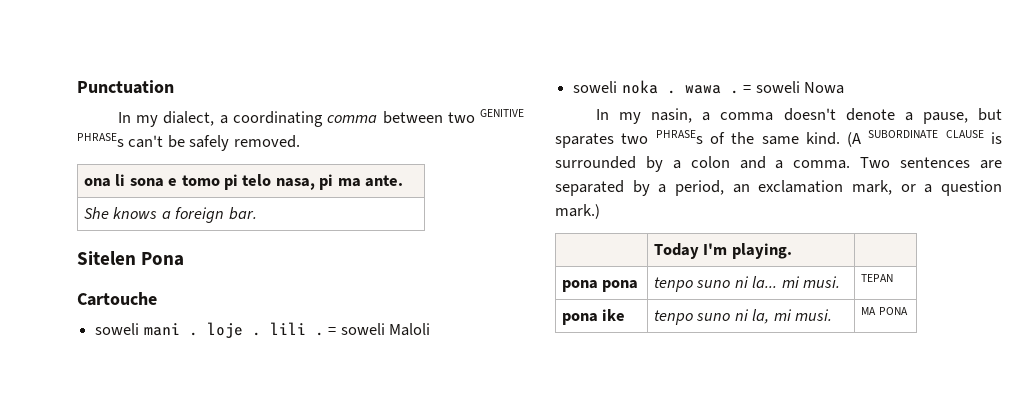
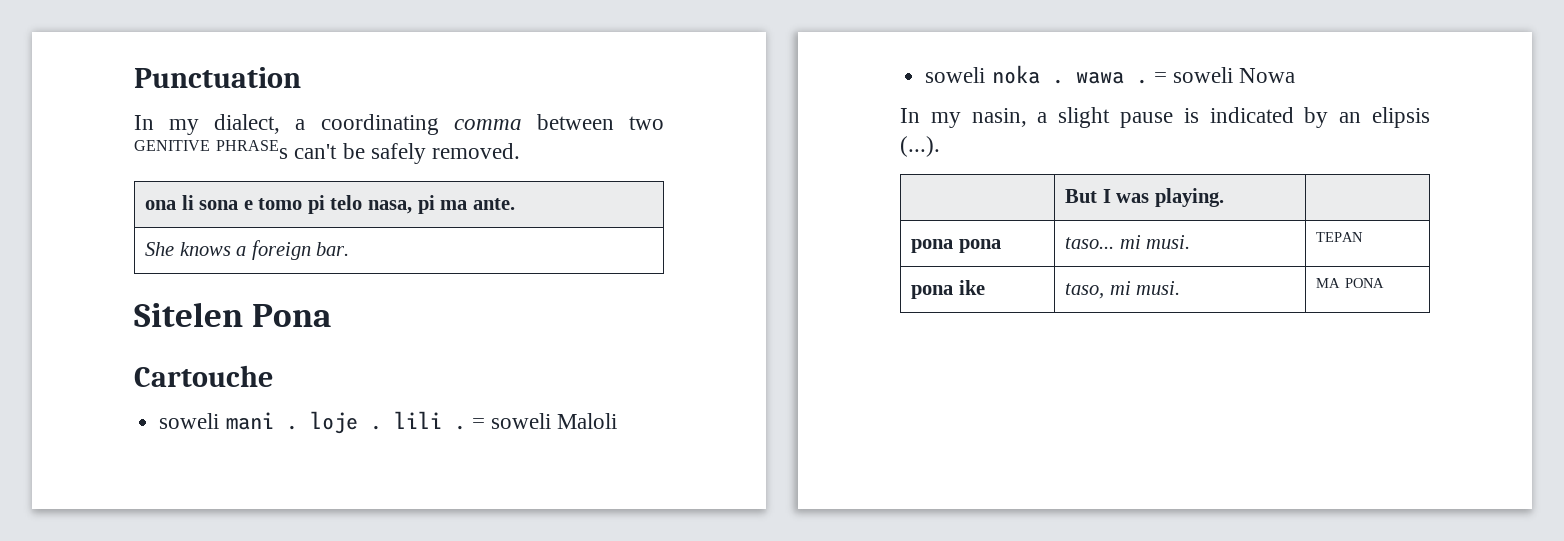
[720,108,1002,124] [555,130,1003,148] [555,156,1002,172] [555,180,1002,196] [555,204,600,219] [653,243,728,259] comma doesn't denote a pause, but sparates two PHRASEs of the same kind. (A SUBORDINATE CLAUSE is surrounded by a colon and a comma. Two sentences are separated by a period, an exclamation mark, or a question mark.) // | Today I'm -> [1058,107,1430,128] [900,136,940,157] [1065,189,1150,203] slight pause is indicated by an elipsis (...). // | But I was
[653,276,778,292] tenpo suno ni la... -> [1065,237,1115,249] taso...
[653,309,770,325] tenpo suno ni la, -> [1065,283,1105,299] taso,

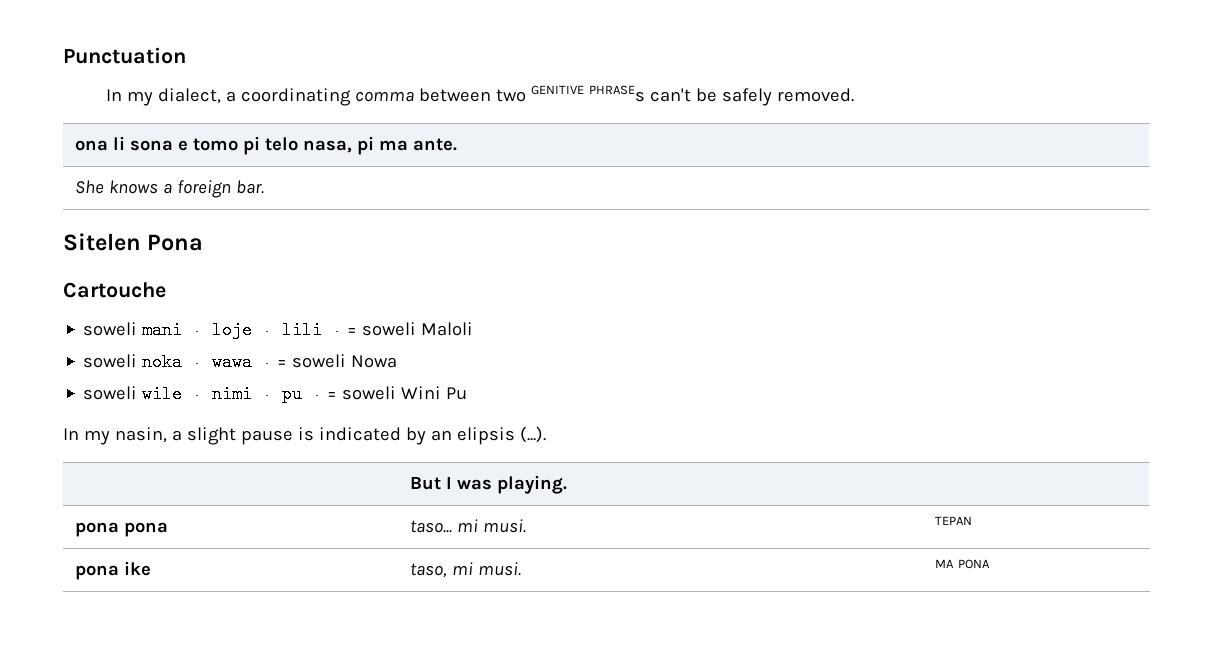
[285,411,466,434] . loje . lili . -> [192,321,343,339] · loje · lili ·
[1051,71,1148,84] . wawa . -> [192,353,273,371] · wawa ·
(1296, 75) none -> [83,385,468,403] // soweli wile · nimi · pu · = soweli Wini Pu

